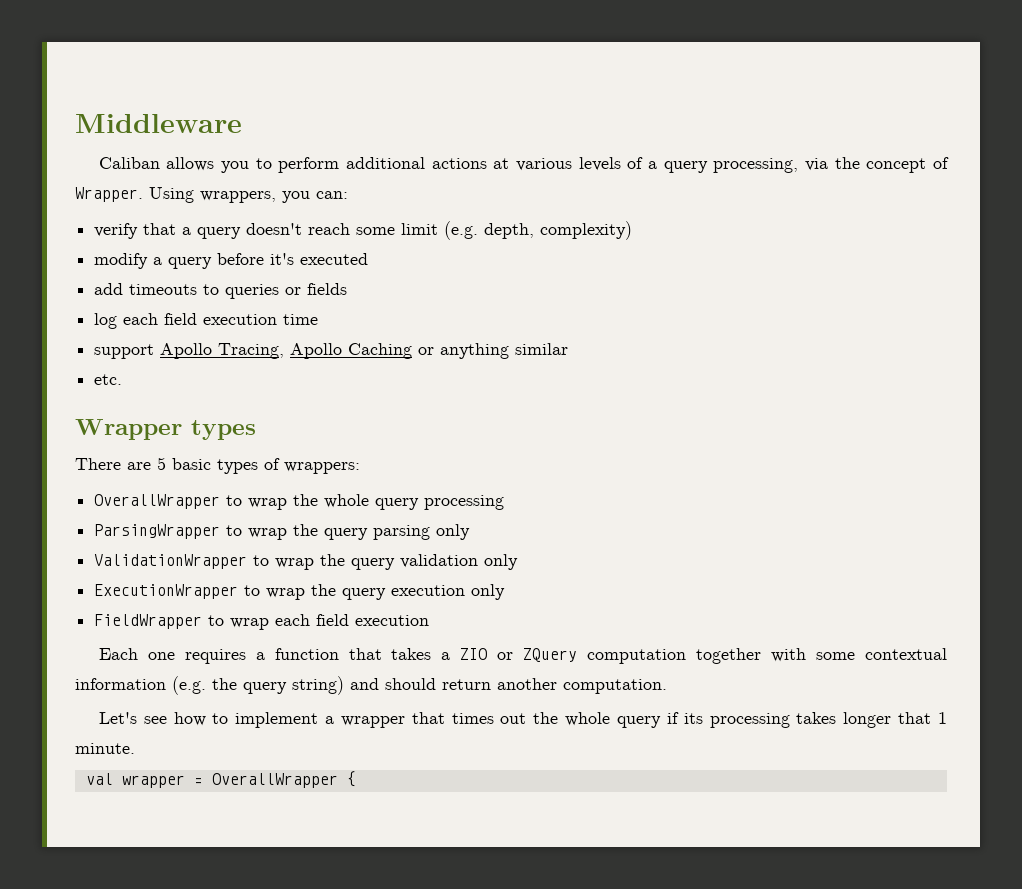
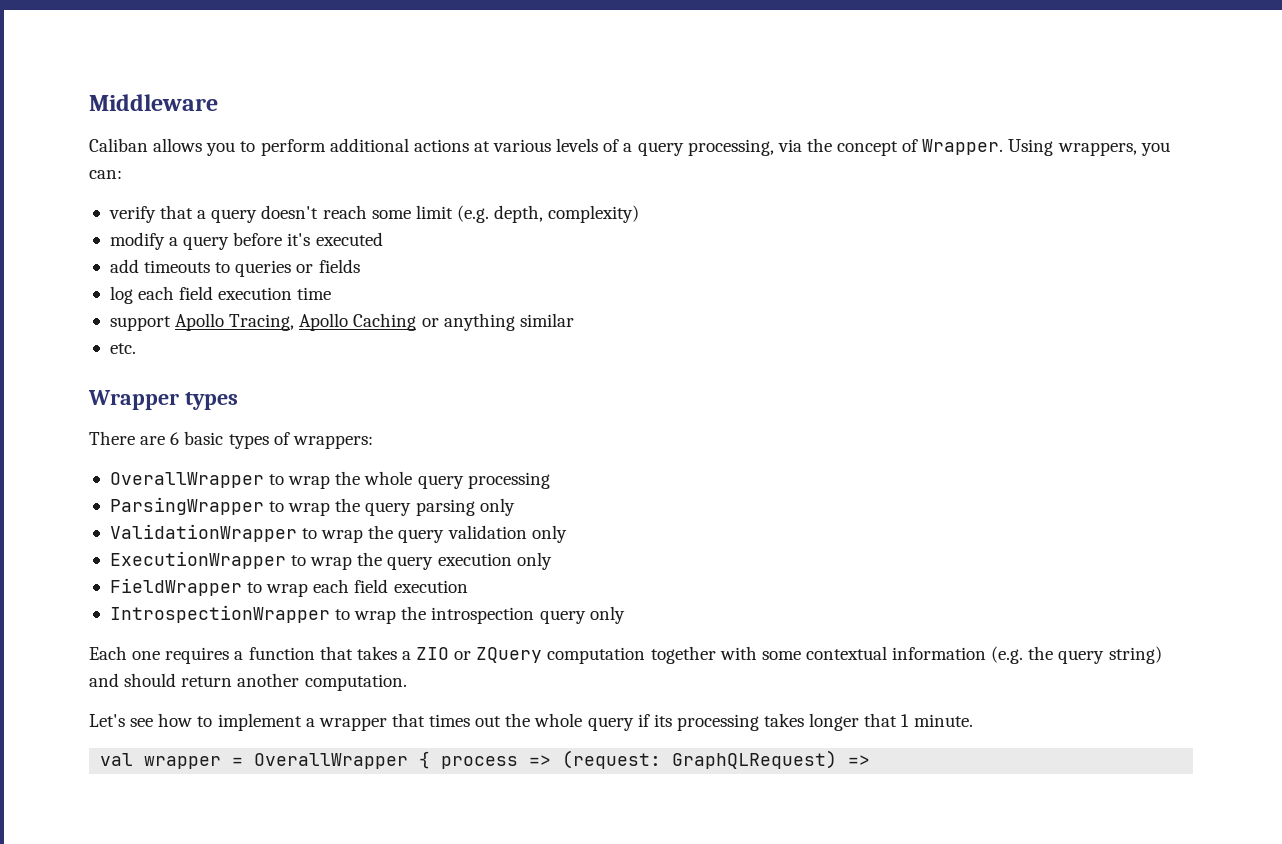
[157,457,166,470] 5 -> [170,432,180,445] 6
(430, 620) none -> [109,605,625,624] // IntrospectionWrapper to wrap the introspection query only
(356, 779) none -> [441,750,871,769] process => (request: GraphQLRequest) =>

